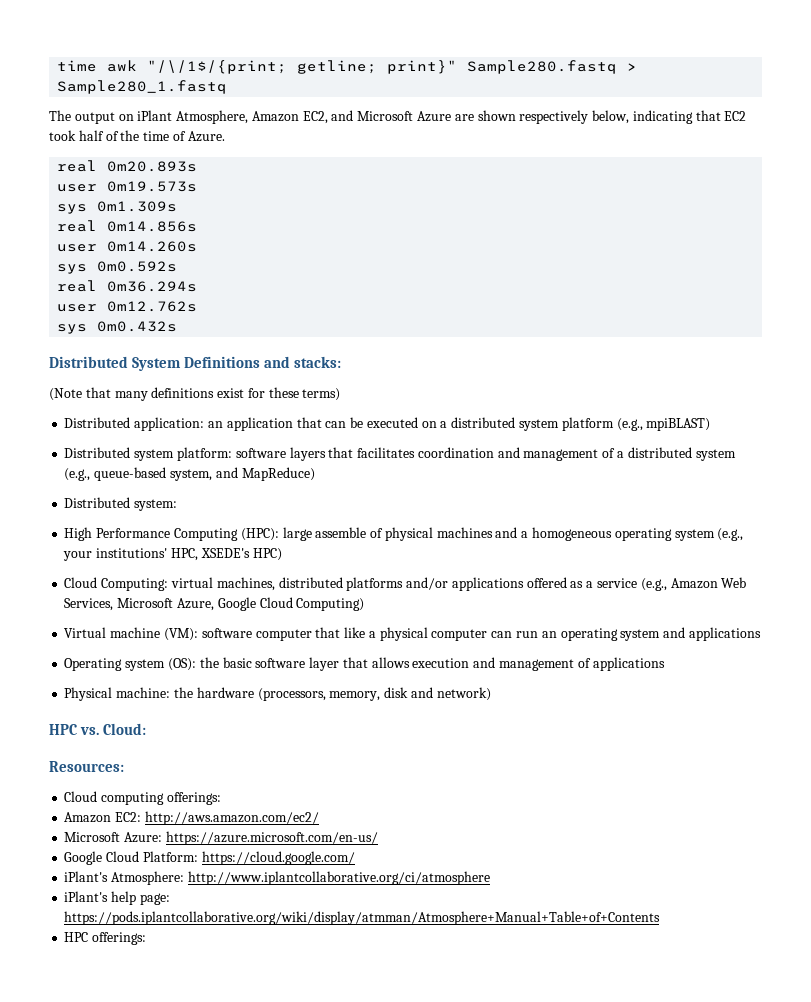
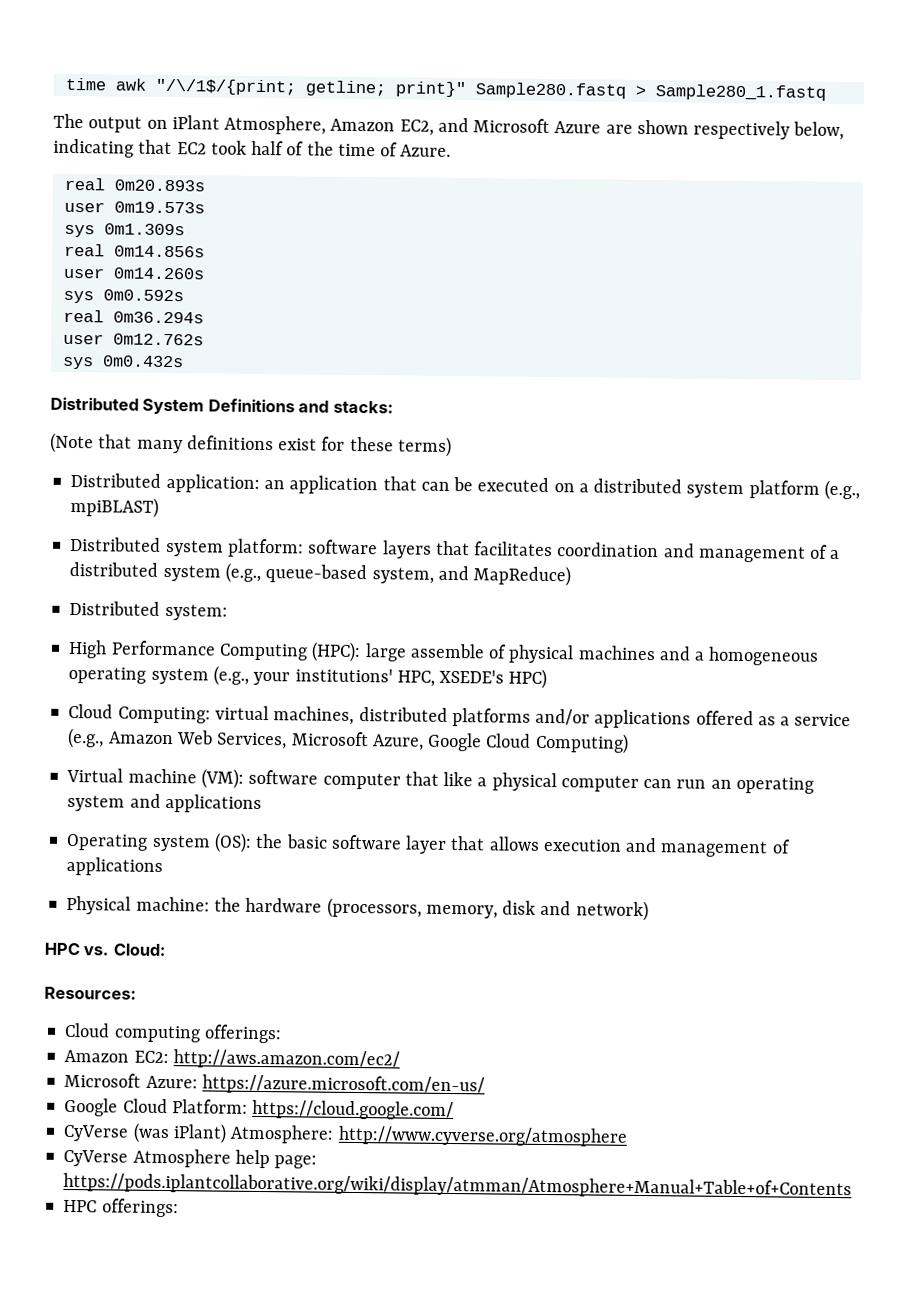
[64,871,490,885] [64,891,109,902] iPlant's Atmosphere: http://www.iplantcollaborative.org/ci/atmosphere // iPlant's -> [63,1122,628,1147] [63,1148,231,1168] CyVerse (was iPlant) Atmosphere: http://www.cyverse.org/atmosphere // CyVerse Atmosphere

